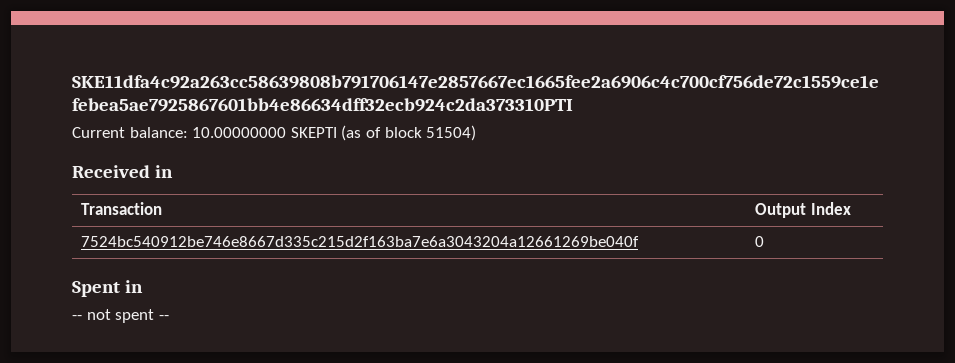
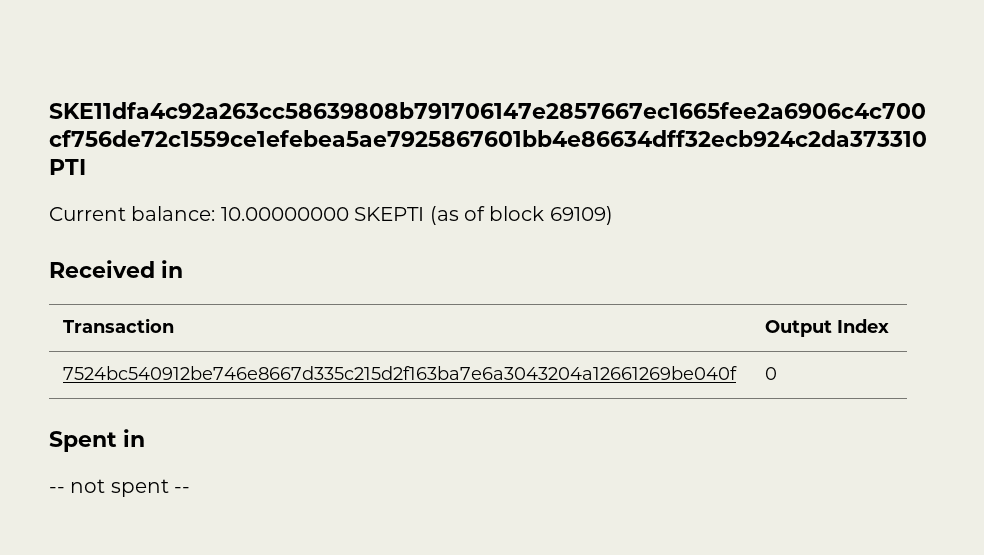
[426,125,477,141] 51504) -> [549,206,613,225] 69109)

